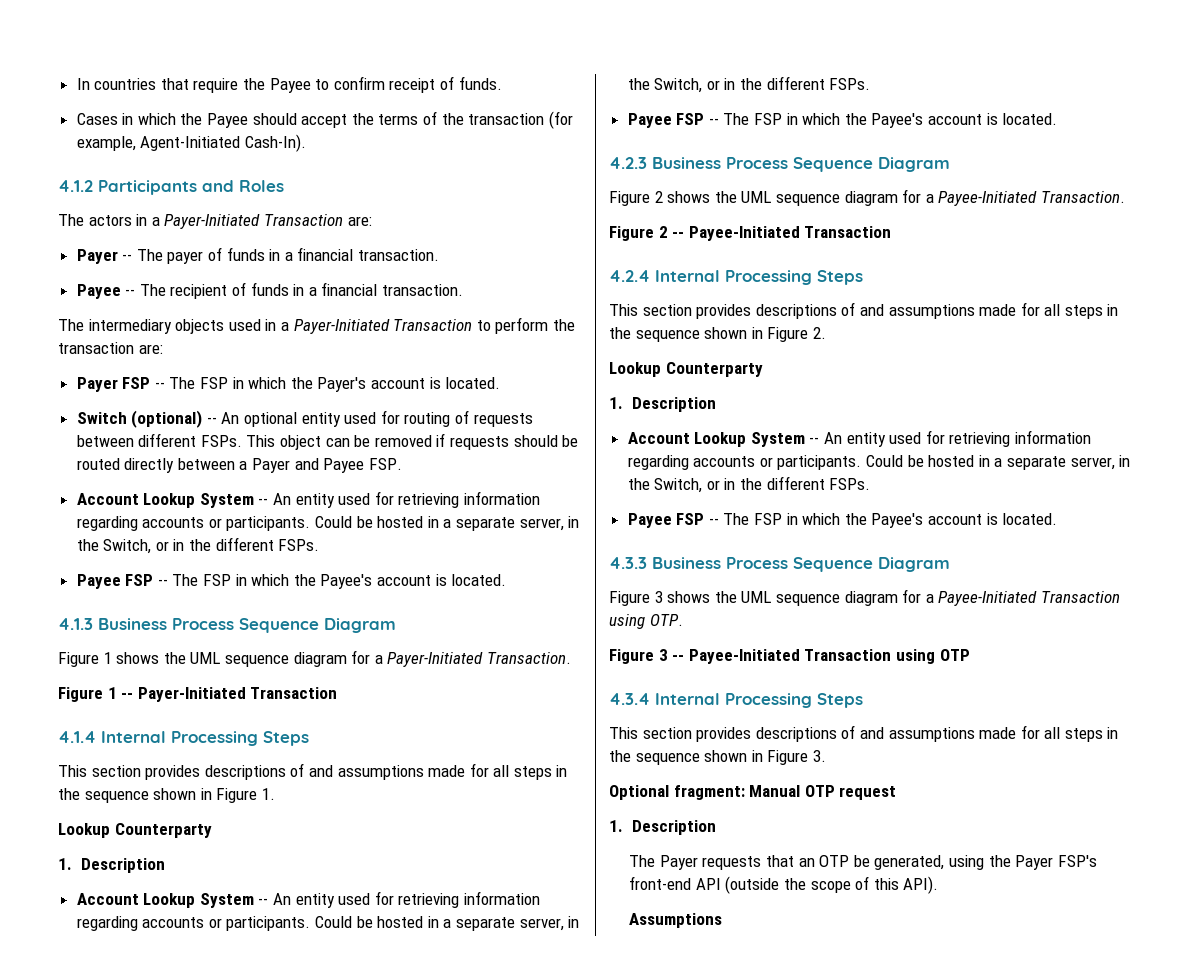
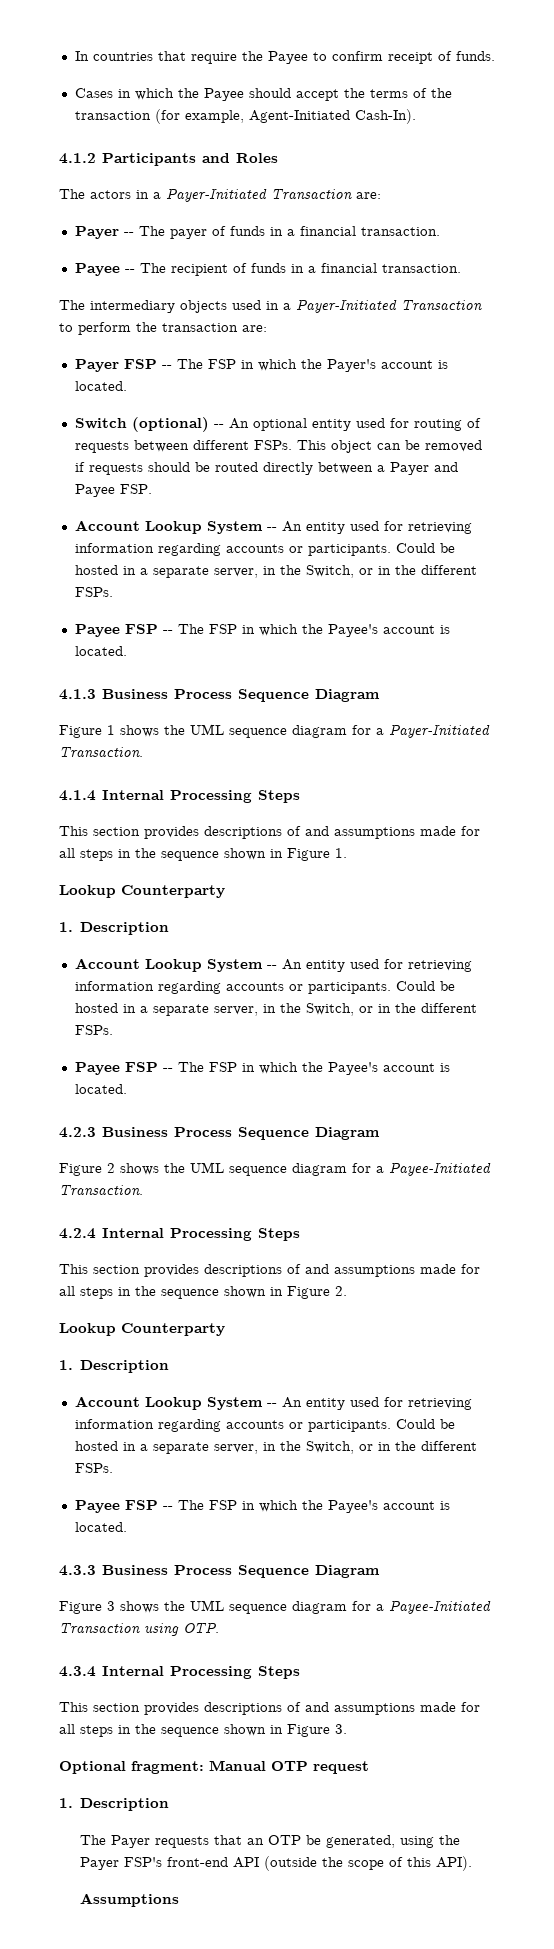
[58,687,338,702] // Figure 1 -- Payer-Initiated Transaction -> (143, 752) none
[609,226,892,241] // Figure 2 -- Payee-Initiated Transaction -> (143, 1190) none
[609,649,970,664] // Figure 3 -- Payee-Initiated Transaction using OTP -> (219, 1627) none

